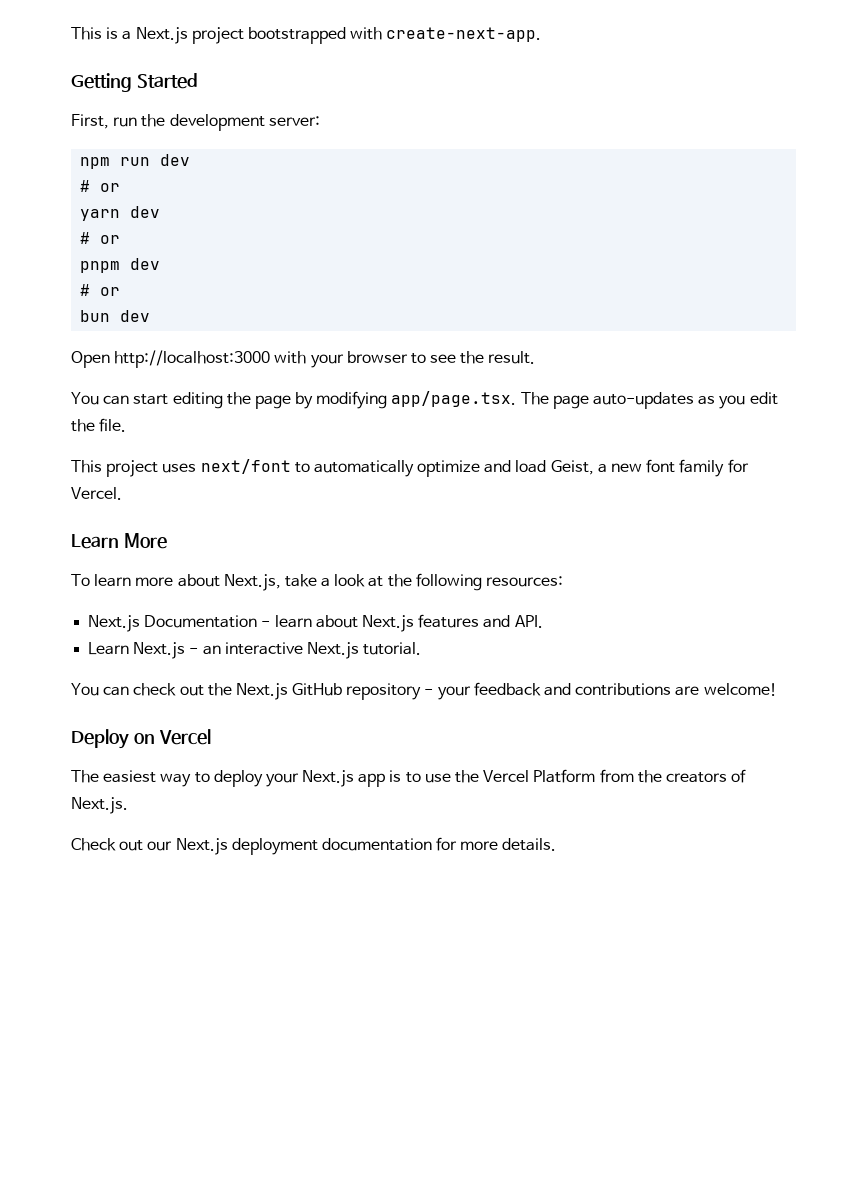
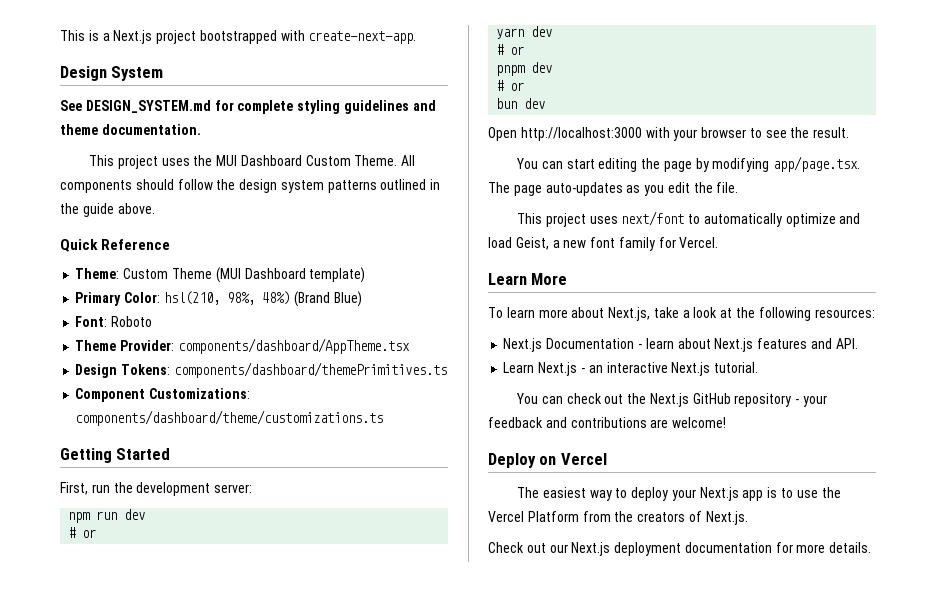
(542, 34) none -> [60,66,164,81] [60,100,436,114] [60,124,201,135] [88,155,416,169] [60,179,441,193] [60,203,155,217] [60,239,171,252] [75,267,366,283] [75,291,362,307] [75,316,153,327] [75,338,410,354] [75,362,447,378] [75,388,251,402] [75,410,384,426] // Design System // See DESIGN_SYSTEM.md for complete styling guidelines and theme documentation. // This project uses the MUI Dashboard Custom Theme. All components should follow the design system patterns outlined in the guide above. // Quick Reference // Theme: Custom Theme (MUI Dashboard template) // Primary Color: hsl(210, 98%, 48%) (Brand Blue) // Font: Roboto // Theme Provider: components/dashboard/AppTheme.tsx // Design Tokens: components/dashboard/themePrimitives.ts // Component Customizations: components/dashboard/theme/customizations.ts

